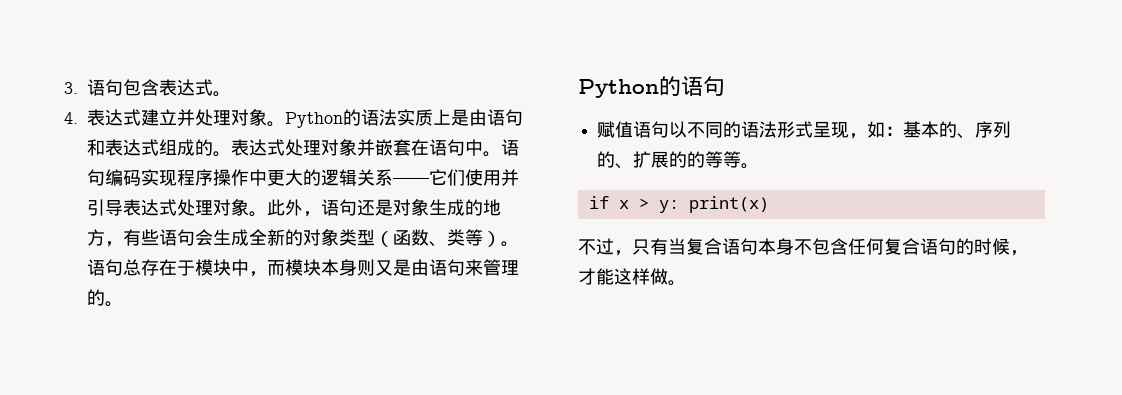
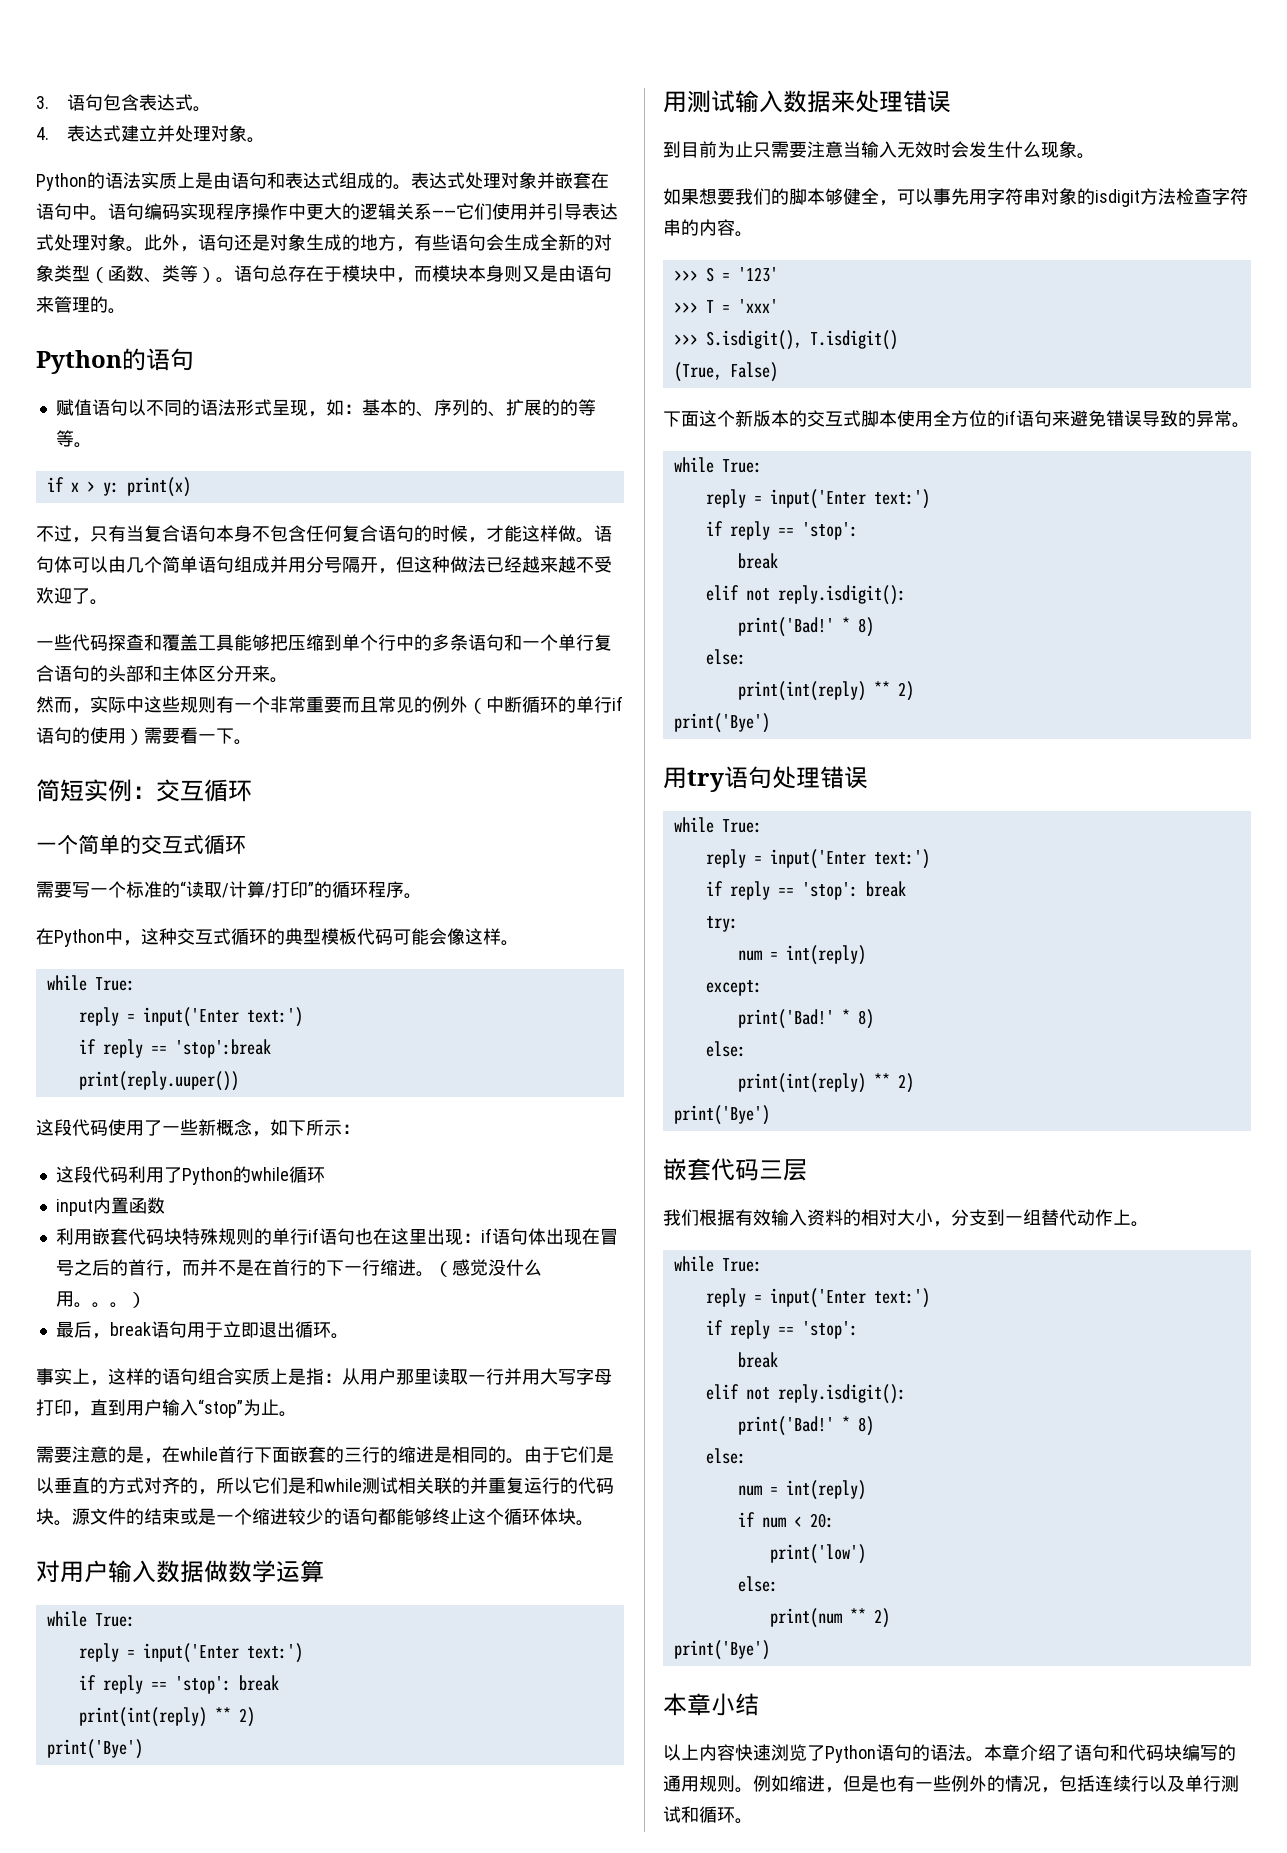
(285, 124) none -> (265, 140) //
(686, 283) none -> [594,525,612,542] [36,556,612,574] [36,587,108,605] [36,634,612,651] [36,665,288,683] [36,696,623,714] [36,727,252,745] [36,779,252,802] [36,834,246,855] [36,881,422,899] [36,928,519,947] [46,975,135,991] [78,1007,303,1027] [78,1039,271,1058] [78,1071,239,1091] [36,1119,360,1137] [55,1166,325,1185] [55,1197,165,1216] [55,1228,618,1245] [55,1259,542,1277] [55,1291,146,1308] [55,1321,349,1339] [36,1368,612,1386] [36,1399,297,1418] [36,1446,614,1464] [36,1477,614,1495] [36,1508,594,1526] [36,1560,324,1583] [46,1611,135,1627] [78,1643,303,1663] [78,1675,279,1694] [78,1707,255,1727] [46,1739,143,1759] [663,90,951,113] [663,141,1095,159] [663,188,1248,207] [663,219,753,237] [673,267,778,282] [673,299,778,313] [673,330,898,350] [673,362,778,382] [663,410,1250,428] [673,457,762,473] [705,489,930,509] [705,521,858,540] [737,553,778,569] [705,585,906,605] [737,617,874,637] [705,649,746,665] [737,681,914,701] [673,713,770,733] [663,766,868,792] [673,817,762,833] [705,849,930,869] [705,881,906,900] [705,916,738,932] [737,945,866,965] [705,980,762,996] [737,1009,874,1029] [705,1041,746,1057] [737,1073,914,1093] [673,1105,770,1125] [663,1158,807,1181] [663,1209,1149,1227] [673,1256,762,1272] [705,1288,930,1308] [705,1320,858,1339] [737,1352,778,1368] [705,1384,906,1404] [737,1416,874,1436] [705,1448,746,1464] [737,1480,866,1500] [737,1512,834,1528] [769,1544,866,1564] [737,1576,778,1592] [769,1608,890,1628] [673,1640,770,1660] [663,1693,759,1716] [663,1744,1236,1763] [663,1775,1239,1793] [663,1806,753,1824] 语句体可以由几个简单语句组成并用分号隔开，但这种做法已经越来越不受欢迎了。 // 一些代码探查和覆盖工具能够把压缩到单个行中的多条语句和一个单行复合语句的头部和主体区分开来。 // 然而，实际中这些规则有一个非常重要而且常见的例外（中断循环的单行if语句的使用）需要看一下。 // 简短实例：交互循环 // 一个简单的交互式循环 // 需要写一个标准的“读取/计算/打印”的循环程序。 // 在Python中，这种交互式循环的典型模板代码可能会像这样。 // while True: // reply = input('Enter text:') // if reply == 'stop':break // print(reply.uuper()) // 这段代码使用了一些新概念，如下所示： // 这段代码利用了Python的while循环 // input内置函数 // 利用嵌套代码块特殊规则的单行if语句也在这里出现：if语句体出现在冒号之后的首行，而并不是在首行的下一行缩进。（感觉没什么用。。。） // 最后，break语句用于立即退出循环。 // 事实上，这样的语句组合实质上是指：从用户那里读取一行并用大写字母打印，直到用户输入“stop”为止。 // 需要注意的是，在while首行下面嵌套的三行的缩进是相同的。由于它们是以垂直的方式对齐的，所以它们是和while测试相关联的并重复运行的代码块。源文件的结束或是一个缩进较少的语句都能够终止这个循环体块。 // 对用户输入数据做数学运算 // while True: // reply = input('Enter text:') // if reply == 'stop': break // print(int(reply) ** 2) // print('Bye') // 用测试输入数据来处理错误 // 到目前为止只需要注意当输入无效时会发生什么现象。 // 如果想要我们的脚本够健全，可以事先用字符串对象的isdigit方法检查字符串的内容。 // >>> S = '123' // >>> T = 'xxx' // >>> S.isdigit(), T.isdigit() // (True, False) // 下面这个新版本的交互式脚本使用全方位的if语句来避免错误导致的异常。 // while True: // reply = input('Enter text:') // if reply == 'stop': // break // elif not reply.isdigit(): // print('Bad!' * 8) // else: // print(int(reply) ** 2) // print('Bye') // 用try语句处理错误 // while True: // reply = input('Enter text:') // if reply == 'stop': break // try: // num = int(reply) // except: // print('Bad!' * 8) // else: // print(int(reply) ** 2) // print('Bye') // 嵌套代码三层 // 我们根据有效输入资料的相对大小，分支到一组替代动作上。 // while True: // reply = input('Enter text:') // if reply == 'stop': // break // elif not reply.isdigit(): // print('Bad!' * 8) // else: // num = int(reply) // if num < 20: // print('low') // else: // print(num ** 2) // print('Bye') // 本章小结 // 以上内容快速浏览了Python语句的语法。本章介绍了语句和代码块编写的通用规则。例如缩进，但是也有一些例外的情况，包括连续行以及单行测试和循环。

